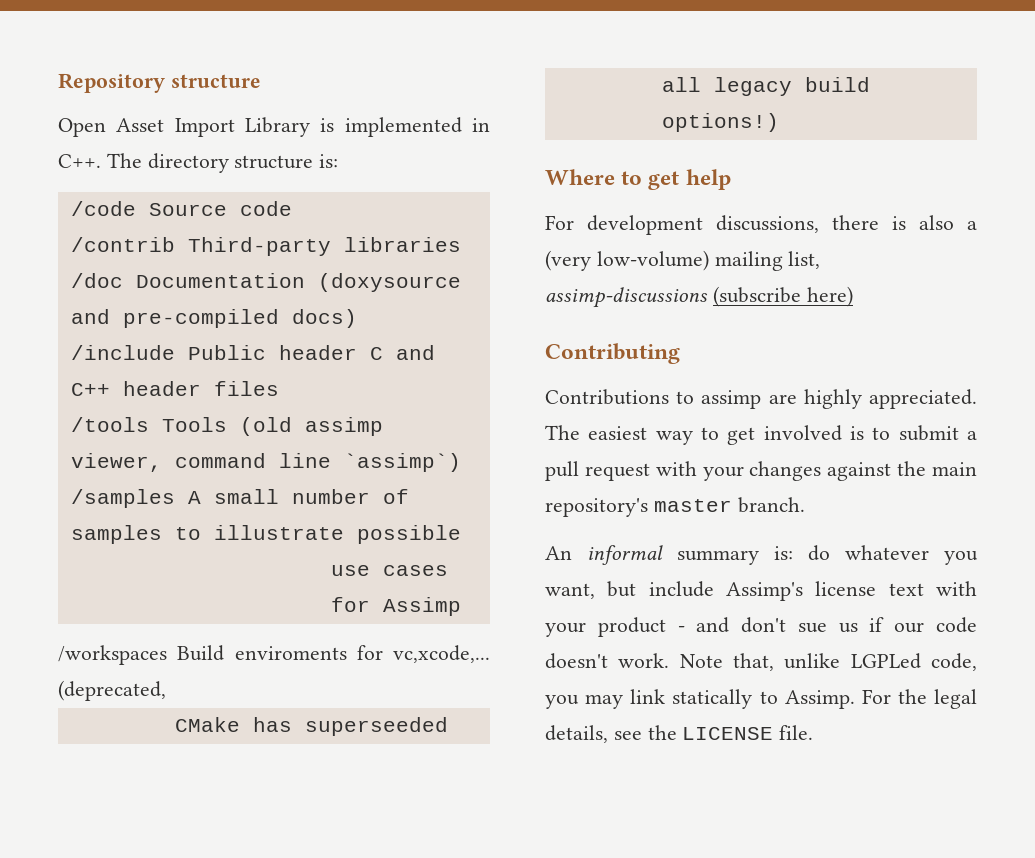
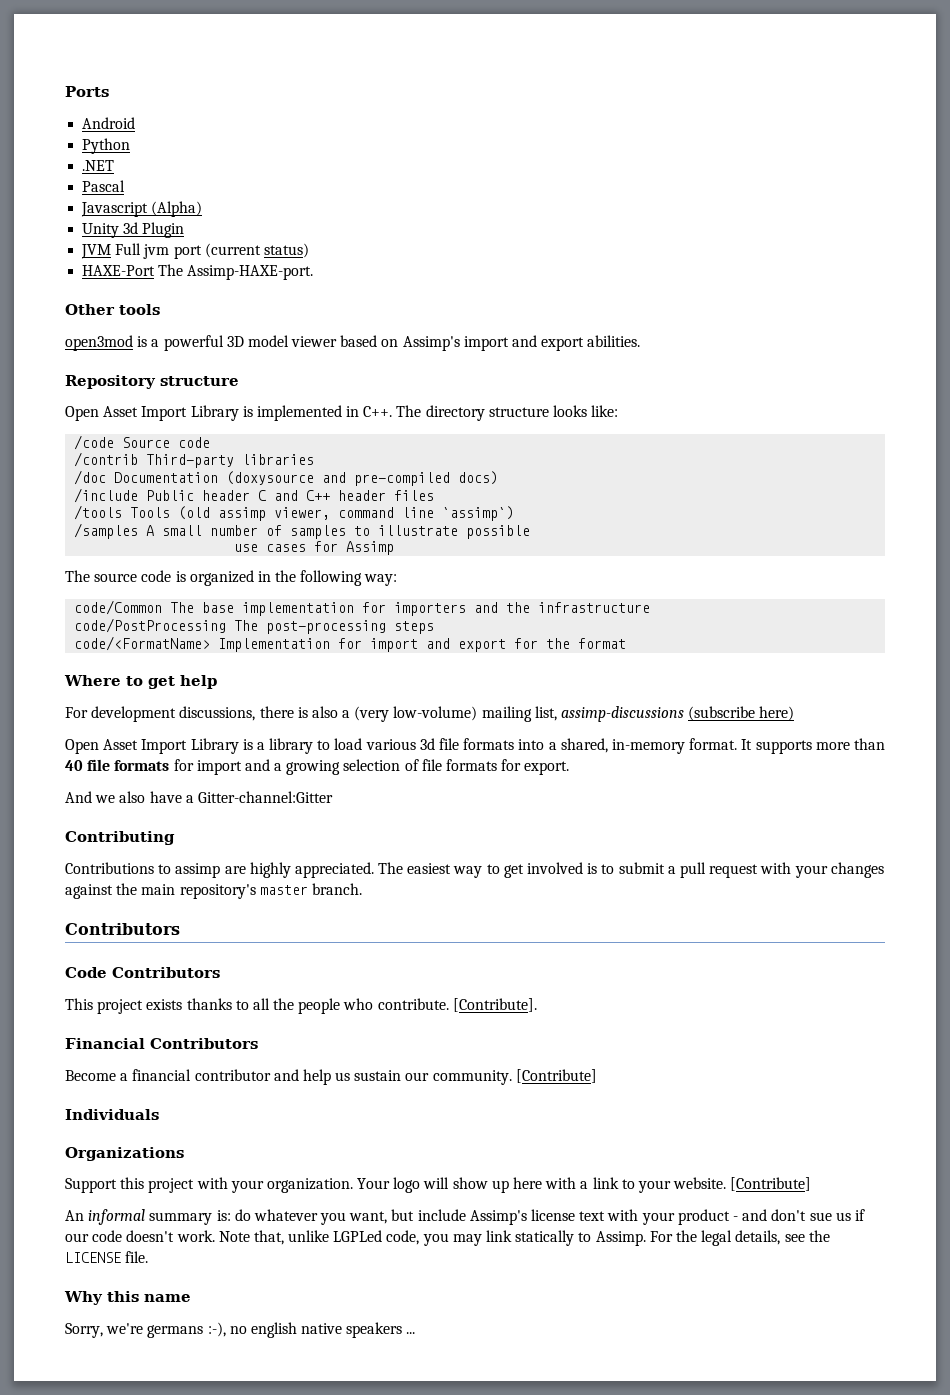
(58, 83) none -> [65,86,109,97] [82,117,136,129] [82,138,131,154] [82,160,115,171] [82,180,126,192] [81,201,203,217] [82,222,185,238] [81,243,309,259] [82,264,314,280] [65,304,160,315] [65,335,641,351] Ports // Android // Python // .NET // Pascal // Javascript (Alpha) // Unity 3d Plugin // JVM Full jvm port (current status) // HAXE-Port The Assimp-HAXE-port. // Other tools // open3mod is a powerful 3D model viewer based on Assimp's import and export abilities. //
[319,154,339,168] is: -> [553,405,619,417] looks like:
[58,645,490,665] [58,680,166,701] [174,717,448,736] [661,77,870,96] [661,113,779,132] /workspaces Build enviroments for vc,xcode,... (deprecated, // CMake has superseeded all legacy build options!) -> [65,570,398,586] [74,600,651,616] [74,618,435,634] [74,636,627,652] The source code is organized in the following way: // code/Common The base implementation for importers and the infrastructure // code/PostProcessing The post-processing steps // code/<FormatName> Implementation for import and export for the format
(853, 296) none -> [65,738,885,754] [65,759,570,775] [65,791,333,803] // Open Asset Import Library is a library to load various 3d file formats into a shared, in-memory format. It supports more than 40 file formats for import and a growing selection of file formats for export. // And we also have a Gitter-channel:Gitter
(805, 505) none -> [65,923,180,935] [65,967,220,978] [65,998,537,1014] [65,1038,258,1049] [65,1069,597,1085] [65,1109,159,1120] [65,1147,184,1161] [65,1177,812,1193] // Contributors // Code Contributors // This project exists thanks to all the people who contribute. [Contribute]. // Financial Contributors // Become a financial contributor and help us sustain our community. [Contribute] // Individuals // Organizations // Support this project with your organization. Your logo will show up here with a link to your website. [Contribute]
(814, 732) none -> [64,1291,191,1305] [65,1322,416,1338] // Why this name // Sorry, we're germans :-), no english native speakers ...

